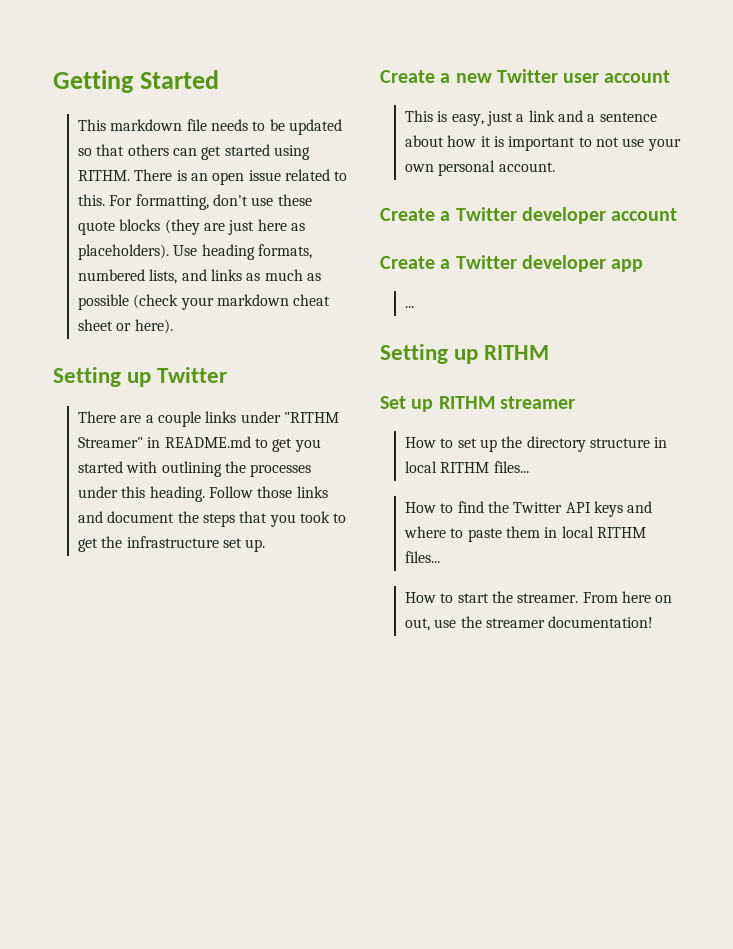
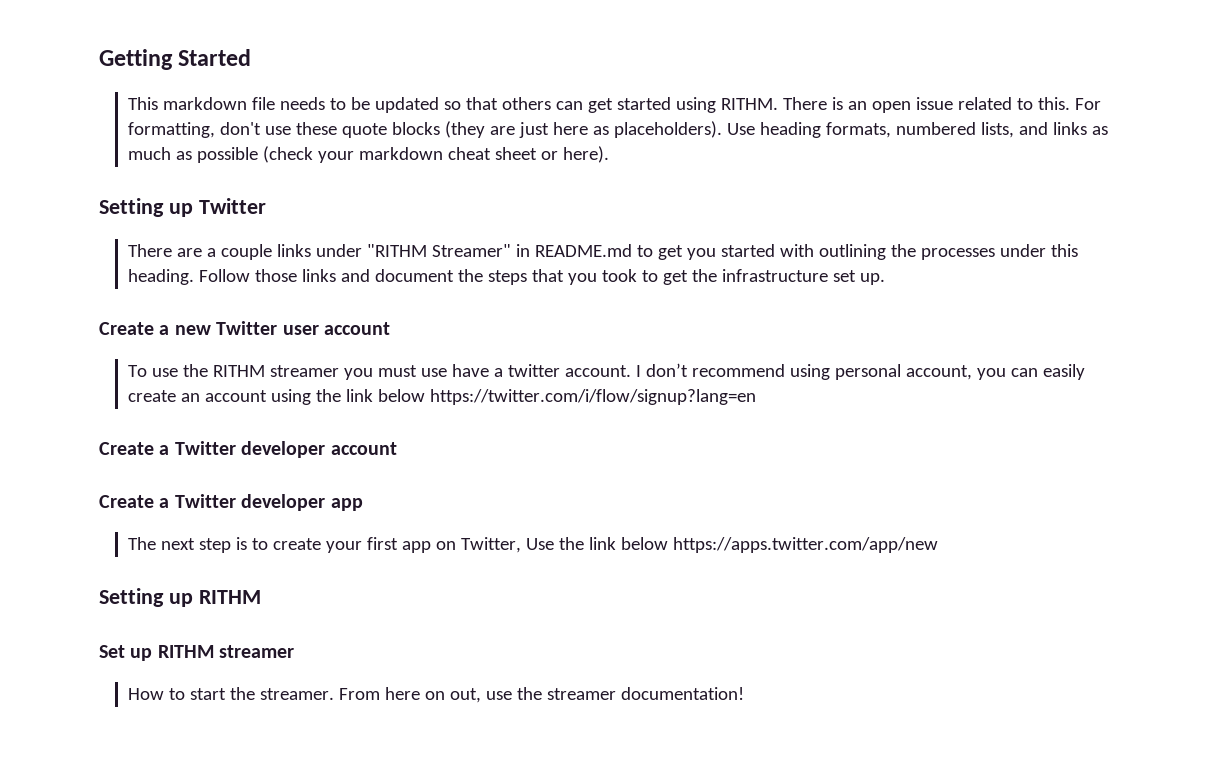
[405,110,657,126] [405,135,681,151] [405,160,555,176] This is easy, just a link and a sentence about how it is important to not use your own personal account. -> [127,363,1085,380] [127,389,756,405] To use the RITHM streamer you must use have a twitter account. I don’t recommend using personal account, you can easily create an account using the link below https://twitter.com/i/flow/signup?lang=en
[405,306,415,308] ... -> [127,537,938,553] The next step is to create your first app on Twitter, Use the link below https://apps.twitter.com/app/new
[405,436,668,452] [405,461,529,473] [405,501,653,517] [404,526,647,542] [405,551,441,563] // How to set up the directory structure in local RITHM files... // How to find the Twitter API keys and where to paste them in local RITHM files... -> (295, 651) none

